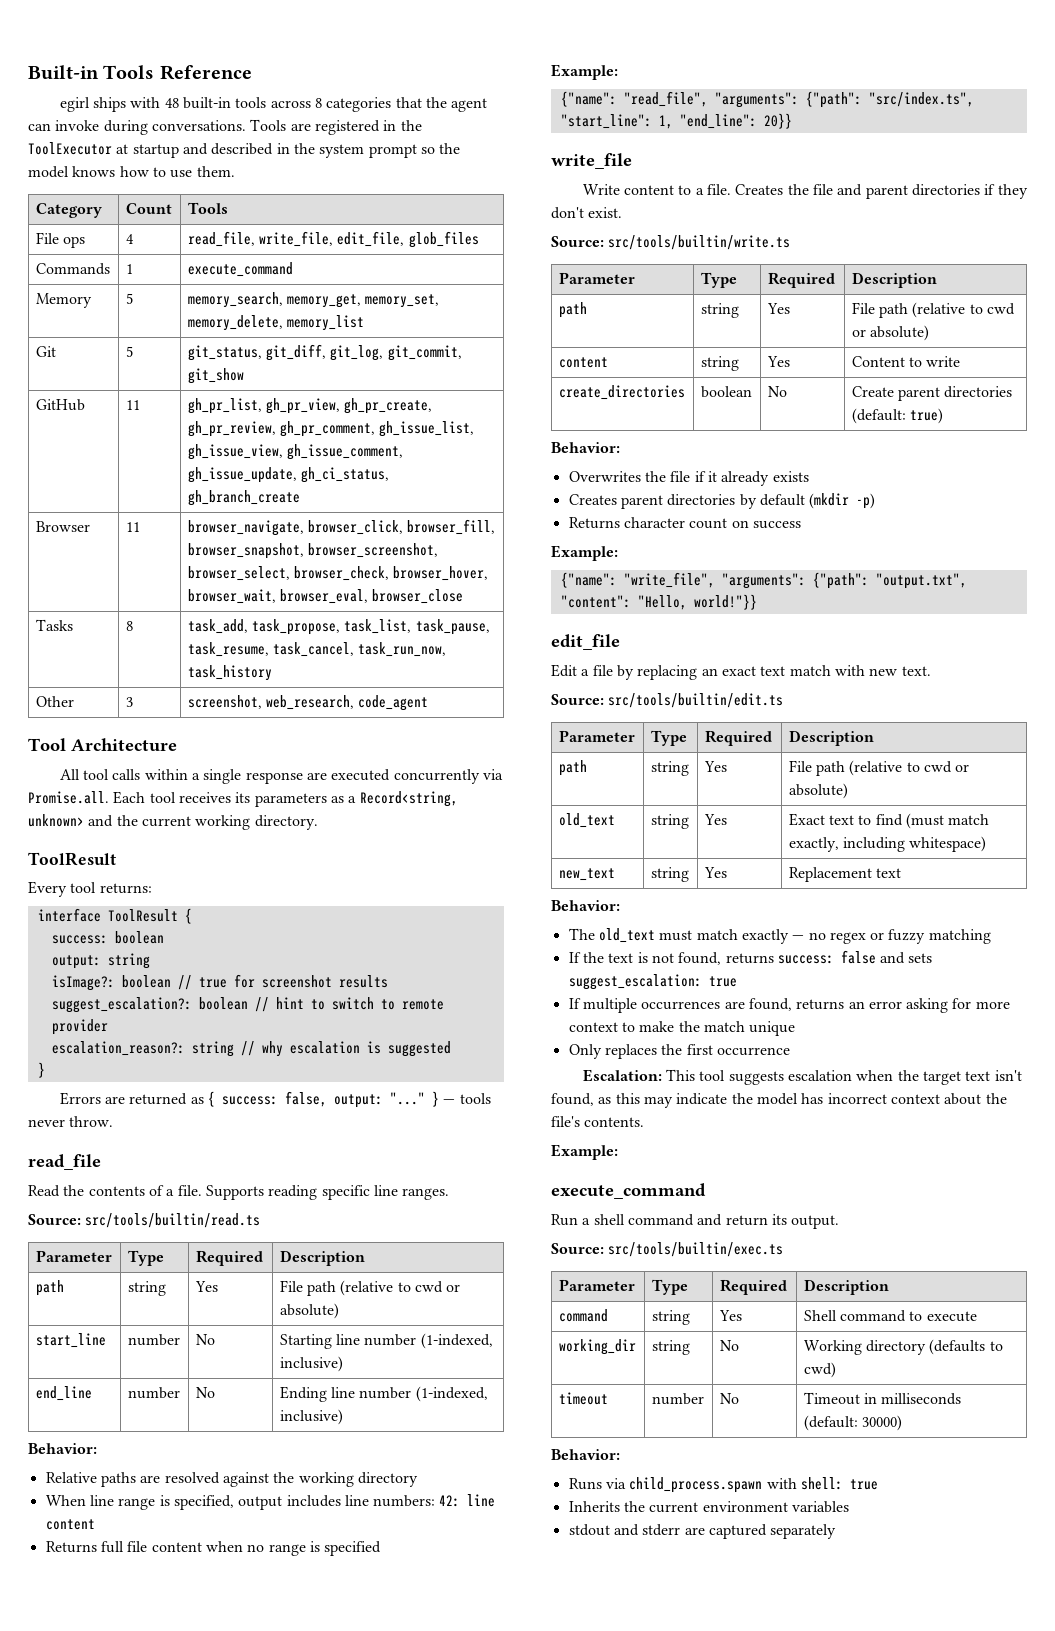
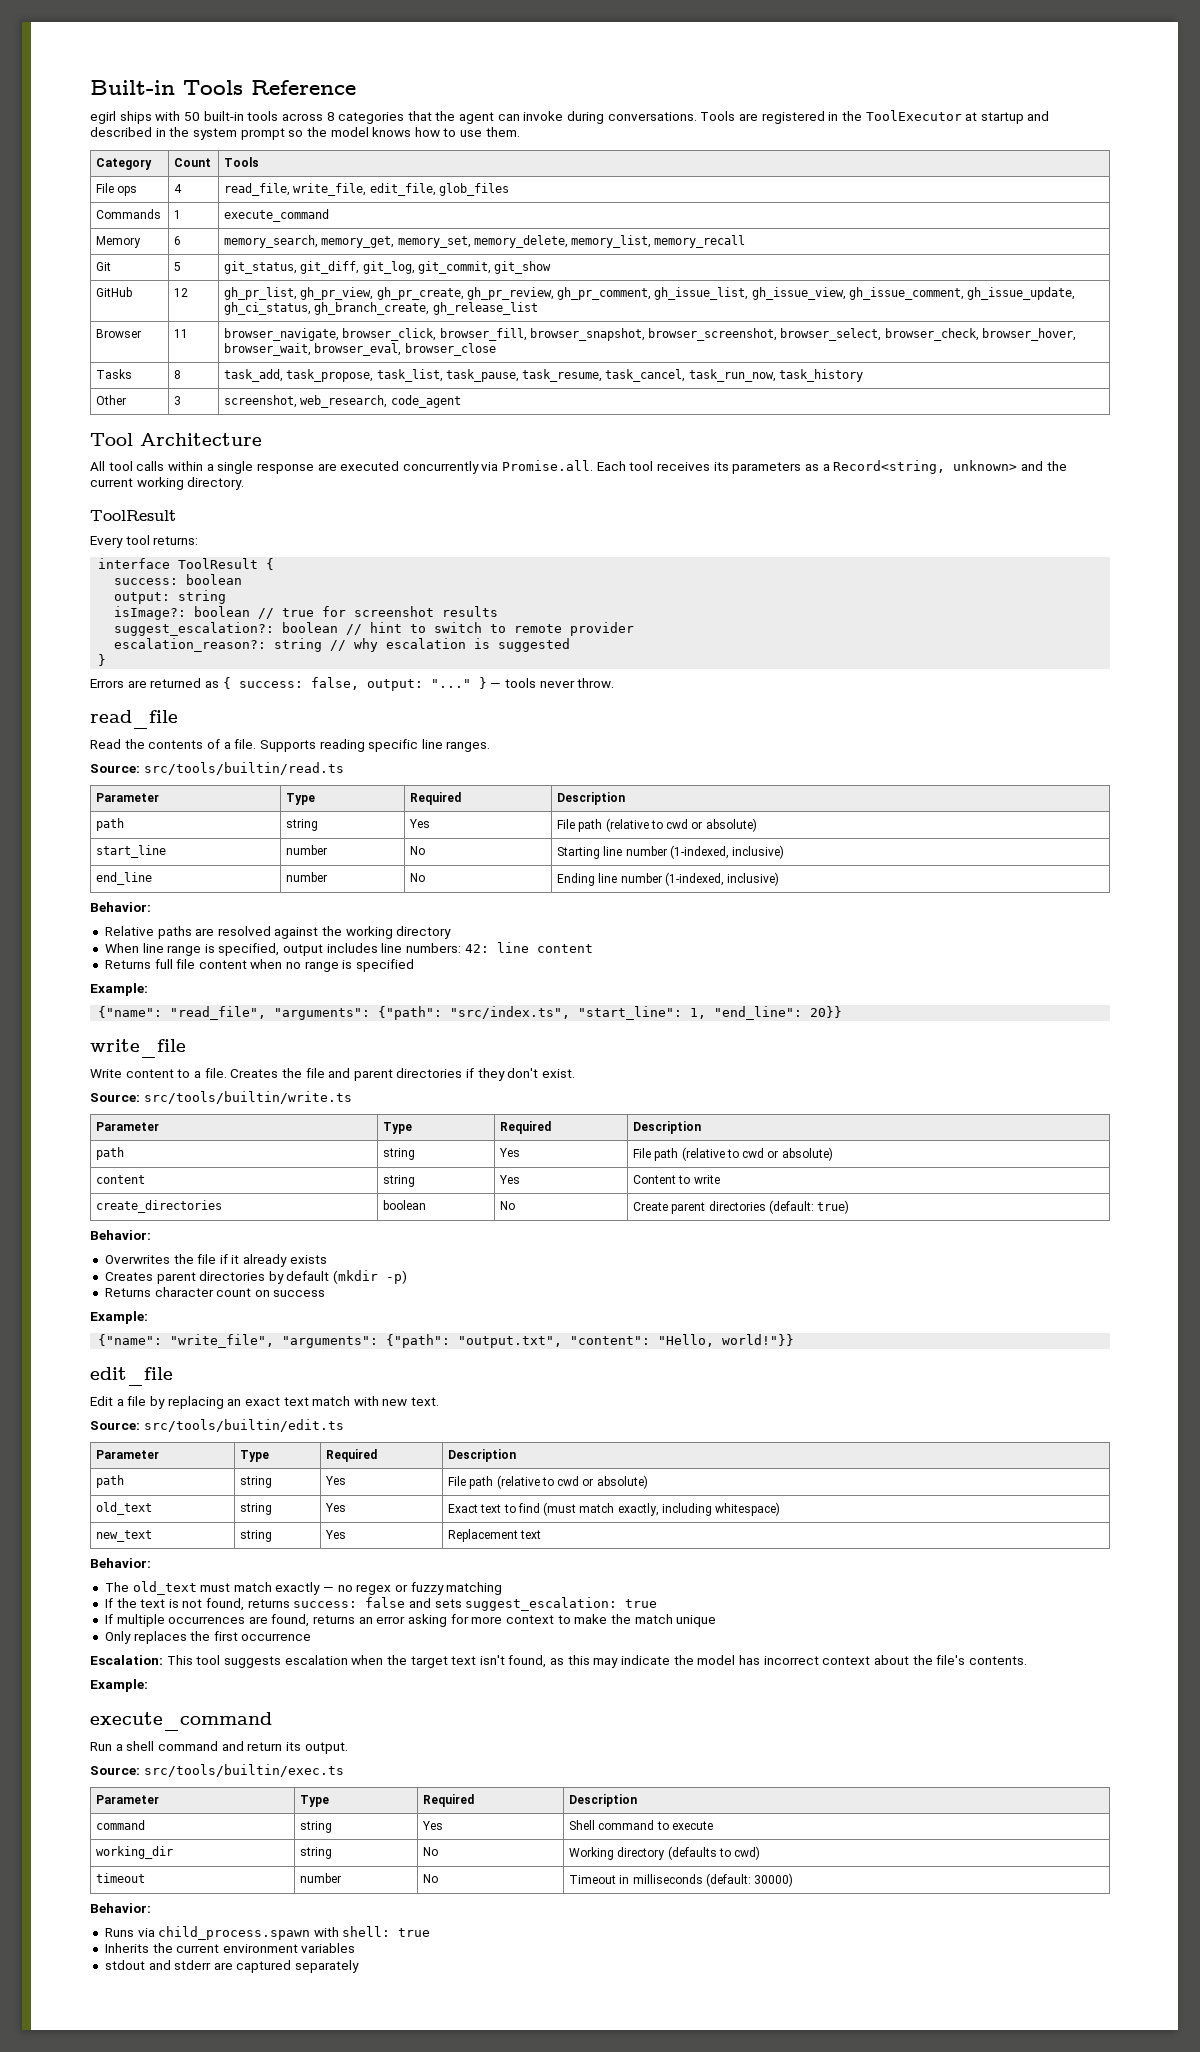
[164,98,179,108] 48 -> [183,112,200,121] 50
[125,293,133,304] 5 -> [174,236,182,245] 6
[286,315,364,331] memory_list -> [571,235,746,248] memory_list, memory_recall
[125,400,140,410] 11 -> [174,288,189,297] 12
[187,490,300,506] gh_branch_create -> [314,302,538,315] gh_branch_create, gh_release_list

